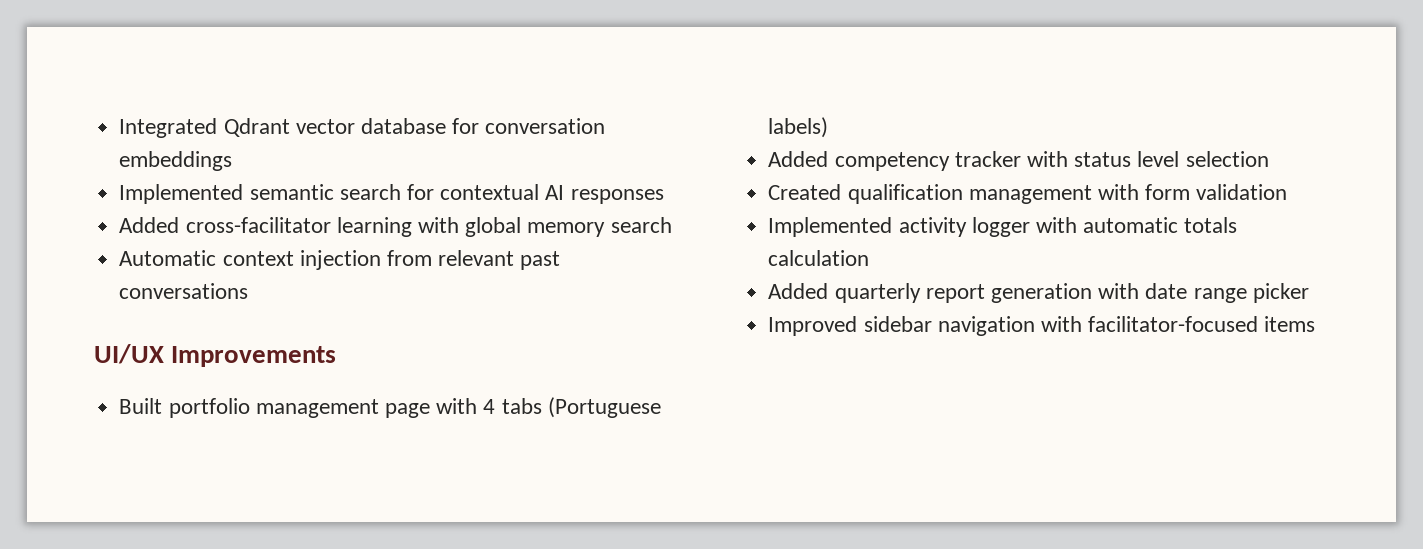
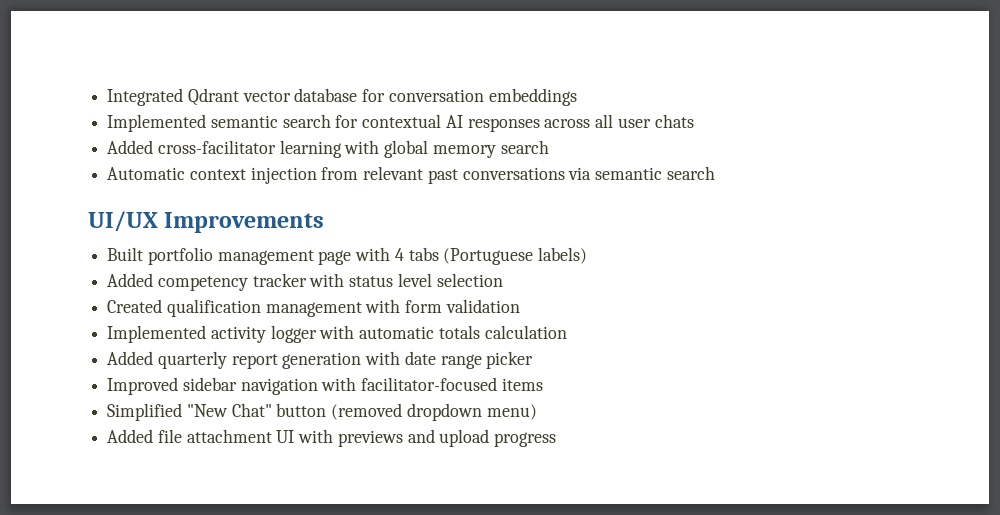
(664, 196) none -> [544,114,694,128] across all user chats
(249, 291) none -> [568,166,715,180] via semantic search
(1316, 324) none -> [107,403,537,421] [107,429,557,447] // Simplified "New Chat" button (removed dropdown menu) // Added file attachment UI with previews and upload progress

